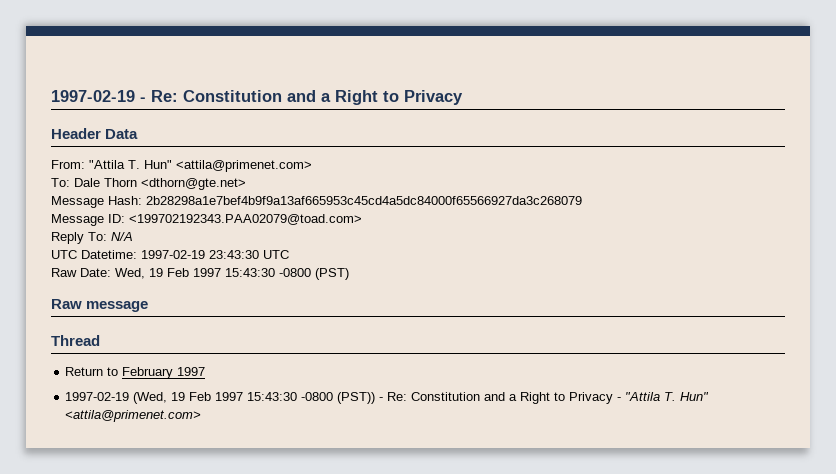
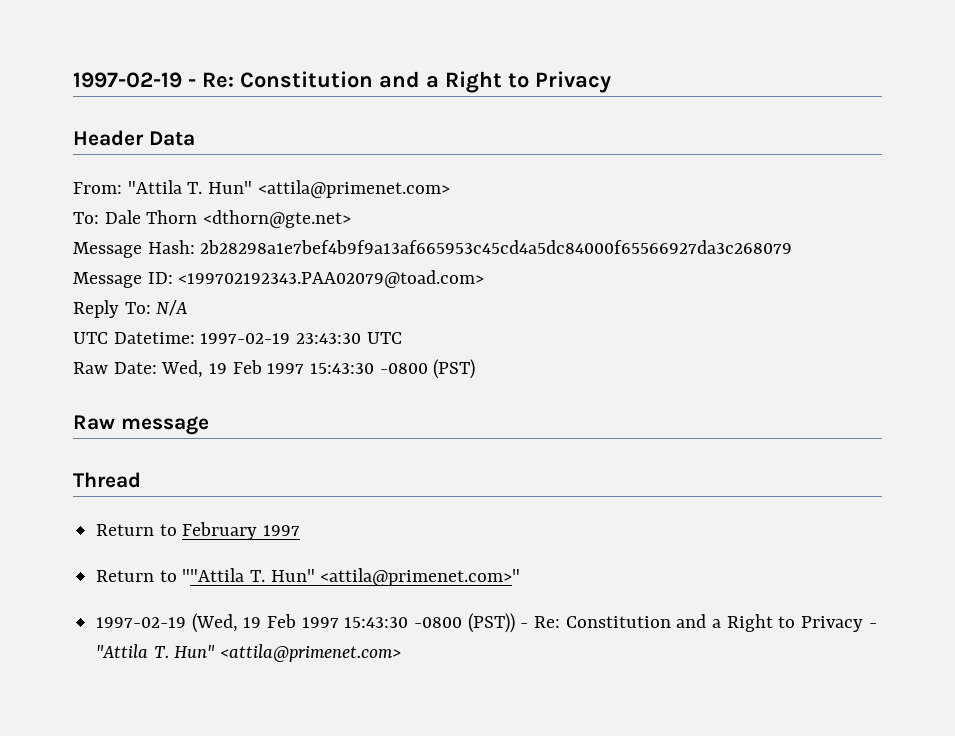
(206, 371) none -> [96,568,521,586] // Return to ""Attila T. Hun" <attila@primenet.com>"

